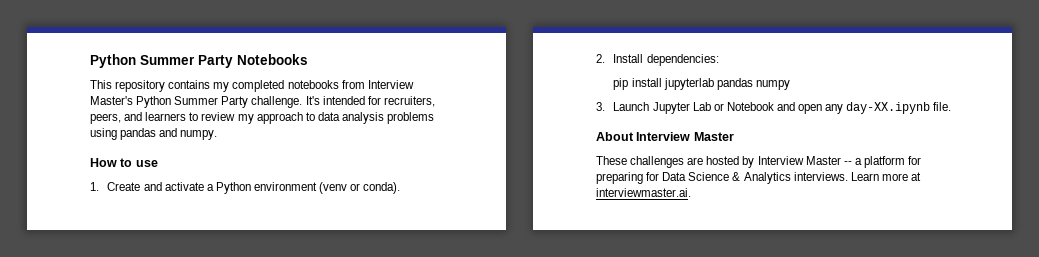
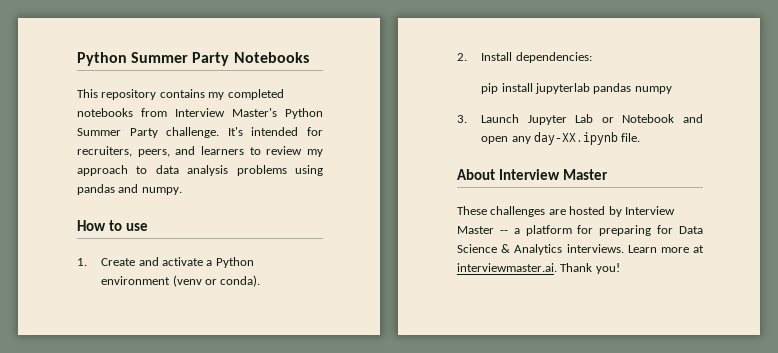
(691, 192) none -> [560,263,620,274] Thank you!

